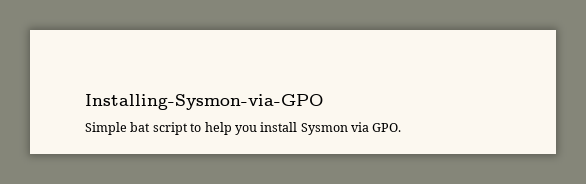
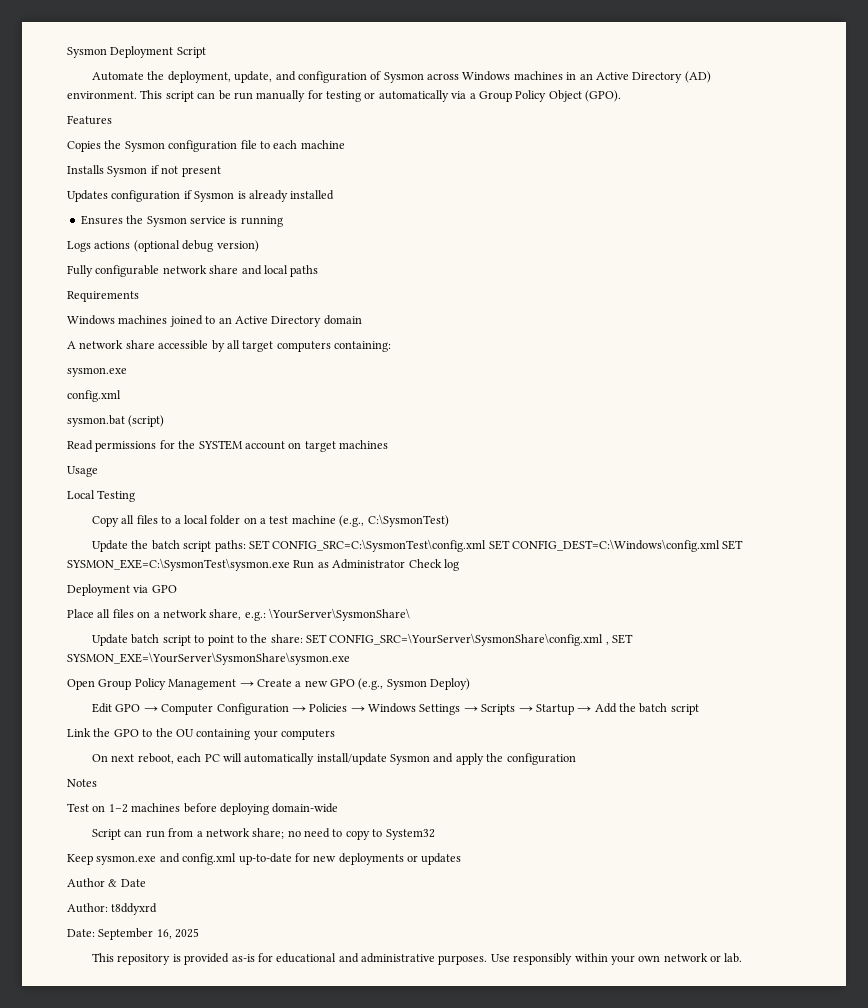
[85,94,324,110] [85,122,402,135] Installing-Sysmon-via-GPO // Simple bat script to help you install Sysmon via GPO. -> [67,46,206,58] [92,71,711,83] [67,90,621,102] [67,115,112,125] [67,140,345,152] [67,165,221,177] [67,190,335,202] [80,215,283,227] [67,240,259,252] [67,265,319,277] [67,291,139,302] [67,315,362,327] [67,340,391,352] [67,367,127,377] [67,390,121,402] [67,415,165,427] [67,440,388,452] [67,466,98,477] [67,490,136,502] [92,514,449,527] [92,539,744,552] [67,558,459,571] [67,584,177,596] [67,608,410,621] [92,633,634,646] [67,652,350,665] [67,678,471,690] [92,703,699,715] [67,728,335,740] [92,753,576,765] [67,779,97,787] [67,803,339,815] [92,828,435,840] [67,853,462,865] [67,878,146,888] [67,903,158,915] [67,928,200,940] [92,953,743,965] Sysmon Deployment Script // Automate the deployment, update, and configuration of Sysmon across Windows machines in an Active Directory (AD) environment. This script can be run manually for testing or automatically via a Group Policy Object (GPO). // Features // Copies the Sysmon configuration file to each machine // Installs Sysmon if not present // Updates configuration if Sysmon is already installed // Ensures the Sysmon service is running // Logs actions (optional debug version) // Fully configurable network share and local paths // Requirements // Windows machines joined to an Active Directory domain // A network share accessible by all target computers containing: // sysmon.exe // config.xml // sysmon.bat (script) // Read permissions for the SYSTEM account on target machines // Usage // Local Testing // Copy all files to a local folder on a test machine (e.g., C:\SysmonTest) // Update the batch script paths: SET CONFIG_SRC=C:\SysmonTest\config.xml SET CONFIG_DEST=C:\Windows\config.xml SET SYSMON_EXE=C:\SysmonTest\sysmon.exe Run as Administrator Check log // Deployment via GPO // Place all files on a network share, e.g.: \YourServer\SysmonShare\ // Update batch script to point to the share: SET CONFIG_SRC=\YourServer\SysmonShare\config.xml , SET SYSMON_EXE=\YourServer\SysmonShare\sysmon.exe // Open Group Policy Management → Create a new GPO (e.g., Sysmon Deploy) // Edit GPO → Computer Configuration → Policies → Windows Settings → Scripts → Startup → Add the batch script // Link the GPO to the OU containing your computers // On next reboot, each PC will automatically install/update Sysmon and apply the configuration // Notes // Test on 1–2 machines before deploying domain-wide // Script can run from a network share; no need to copy to System32 // Keep sysmon.exe and config.xml up-to-date for new deployments or updates // Author & Date // Author: t8ddyxrd // Date: September 16, 2025 // This repository is provided as-is for educational and administrative purposes. Use responsibly within your own network or lab.

